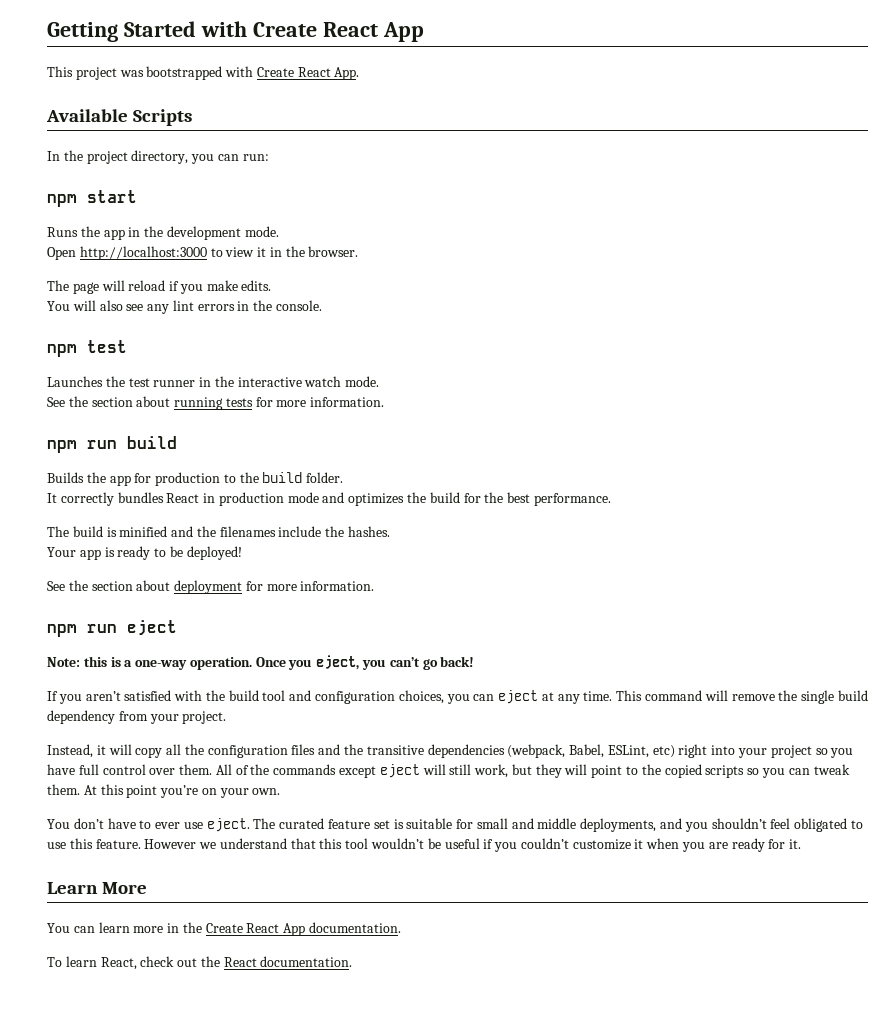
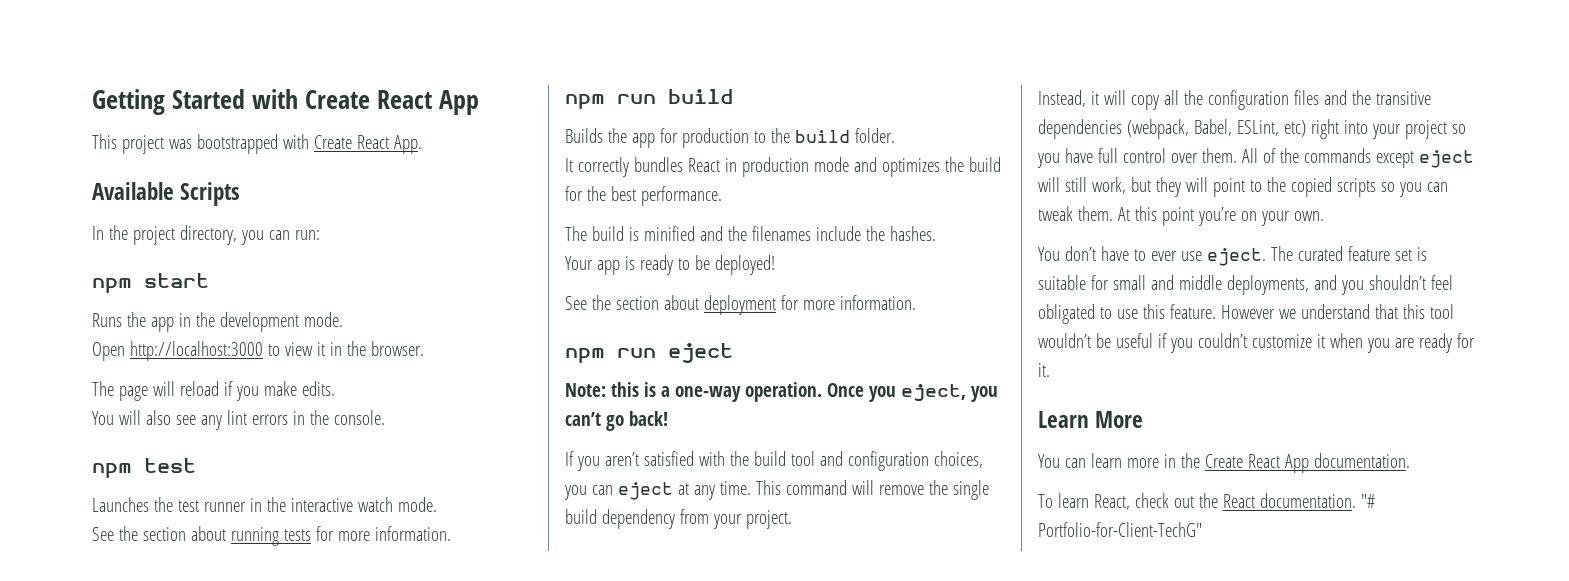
(353, 961) none -> [1360,494,1375,508] [1038,522,1202,537] "# Portfolio-for-Client-TechG"

